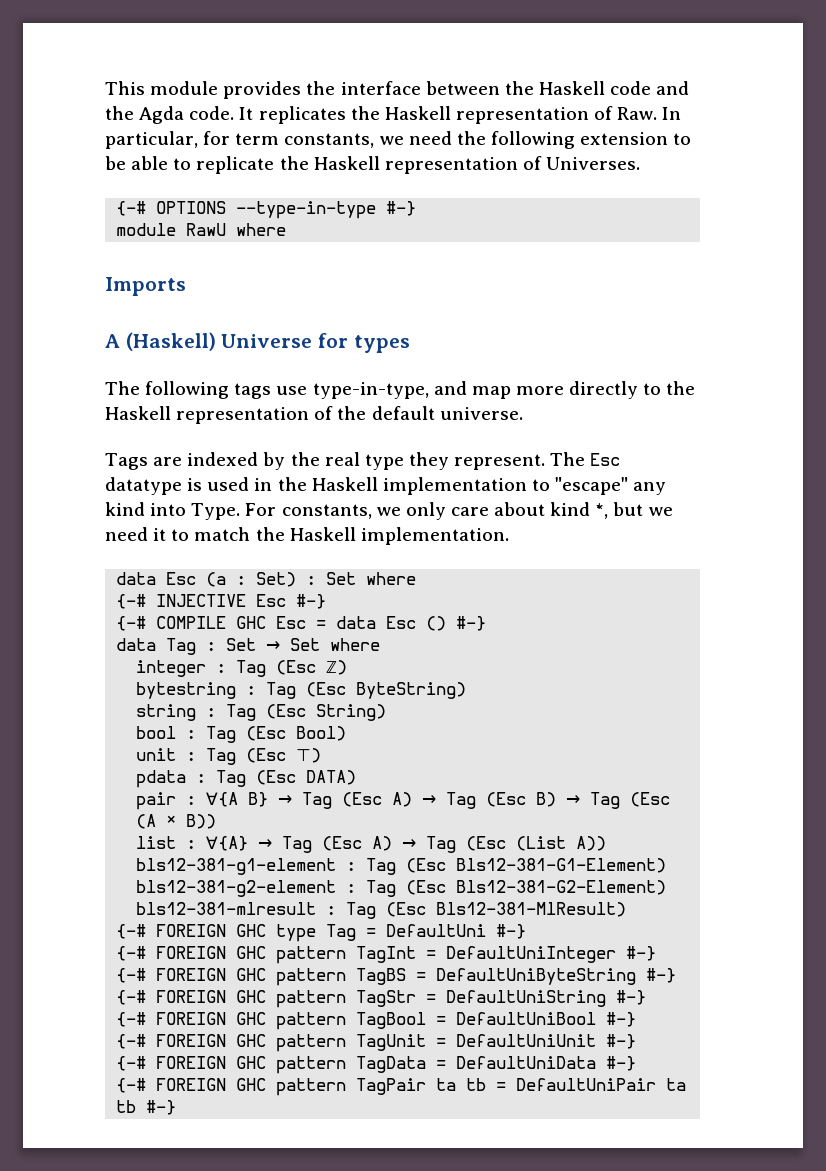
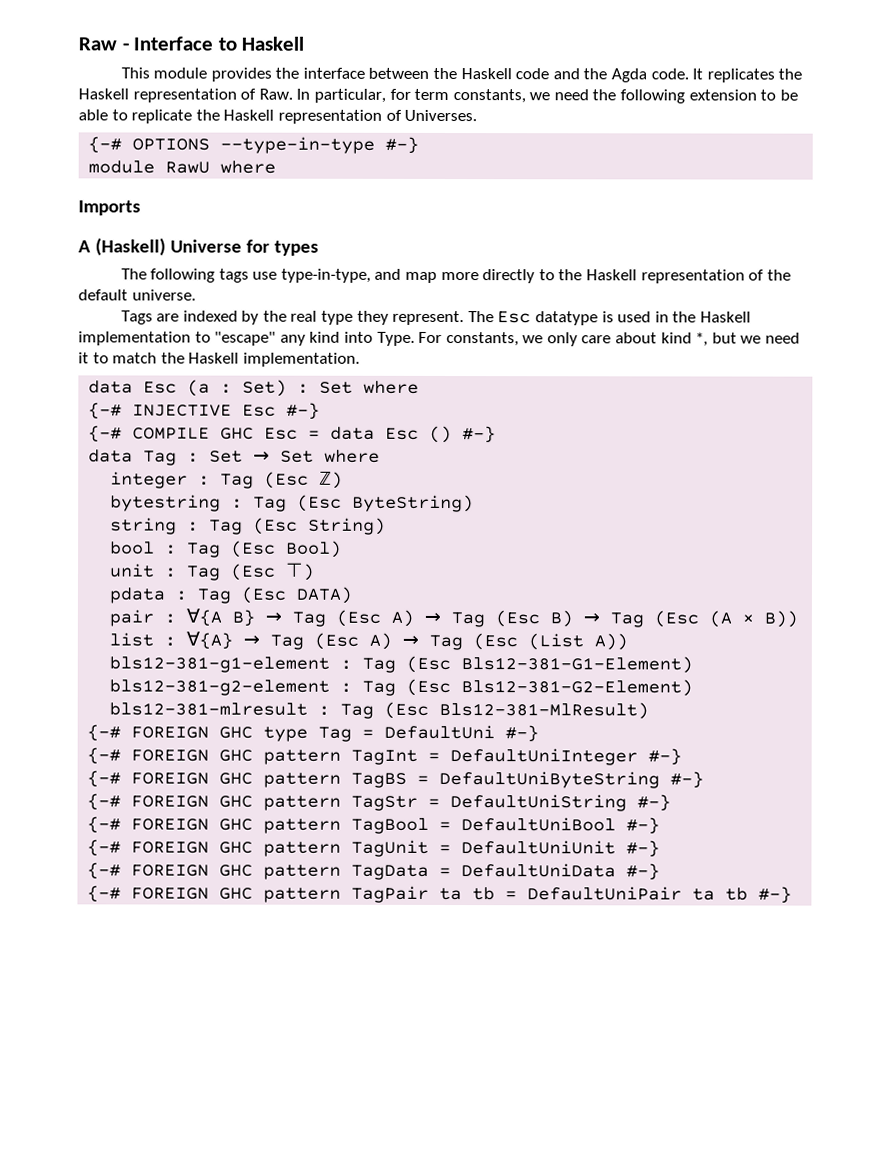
(105, 88) none -> [78,36,305,51] Raw - Interface to Haskell //

